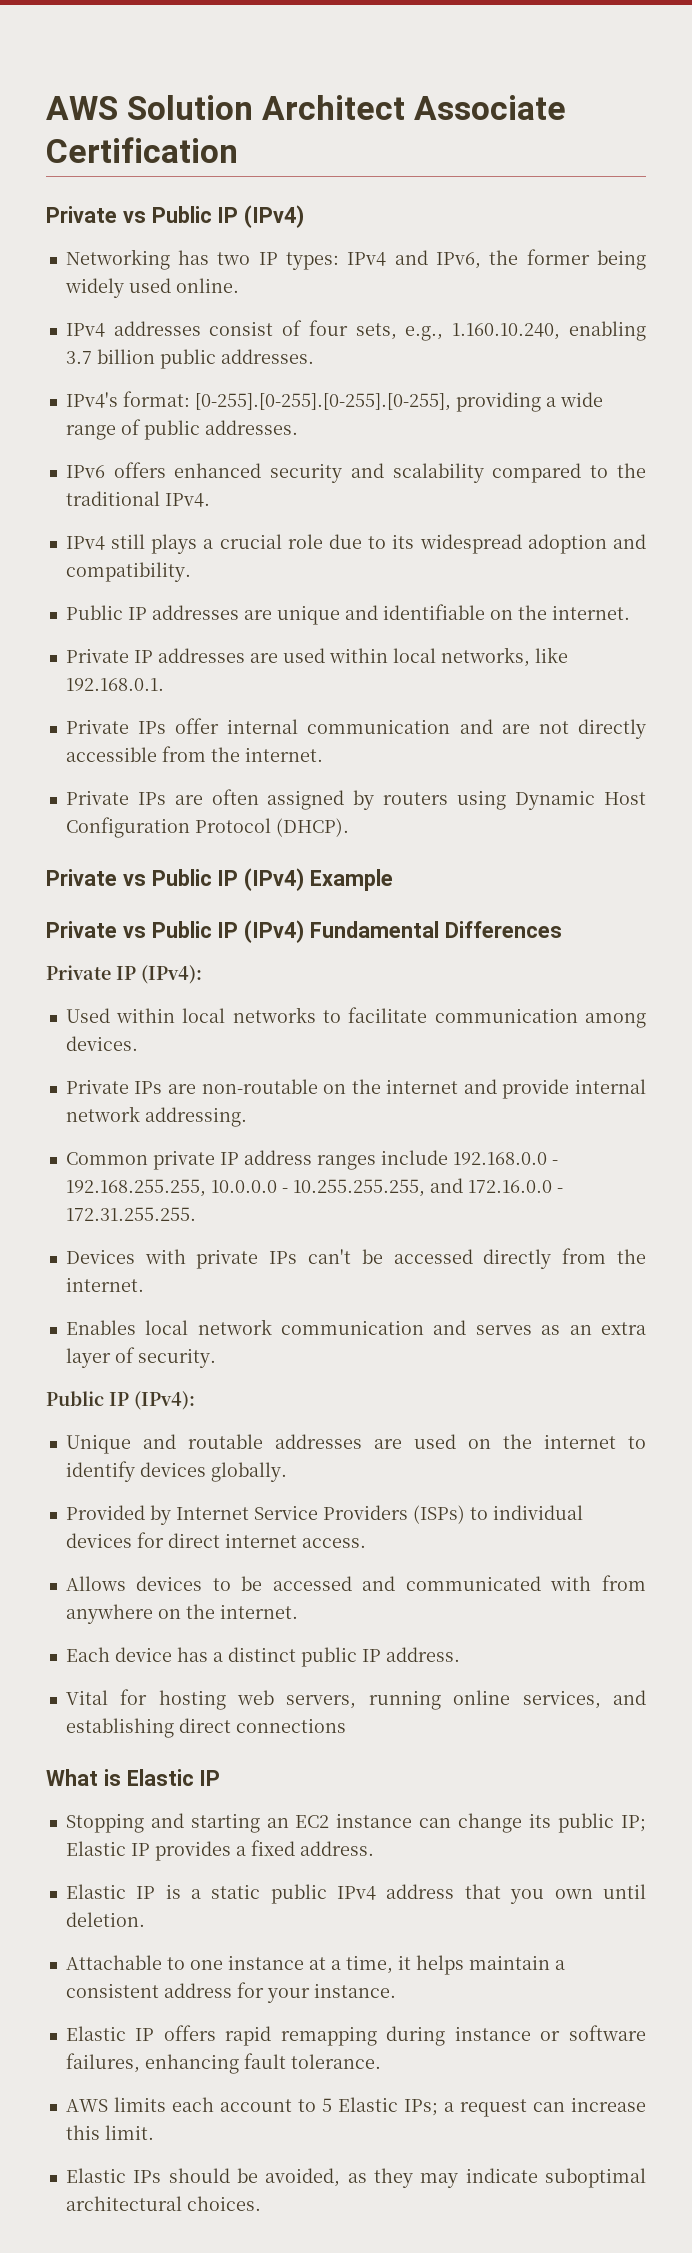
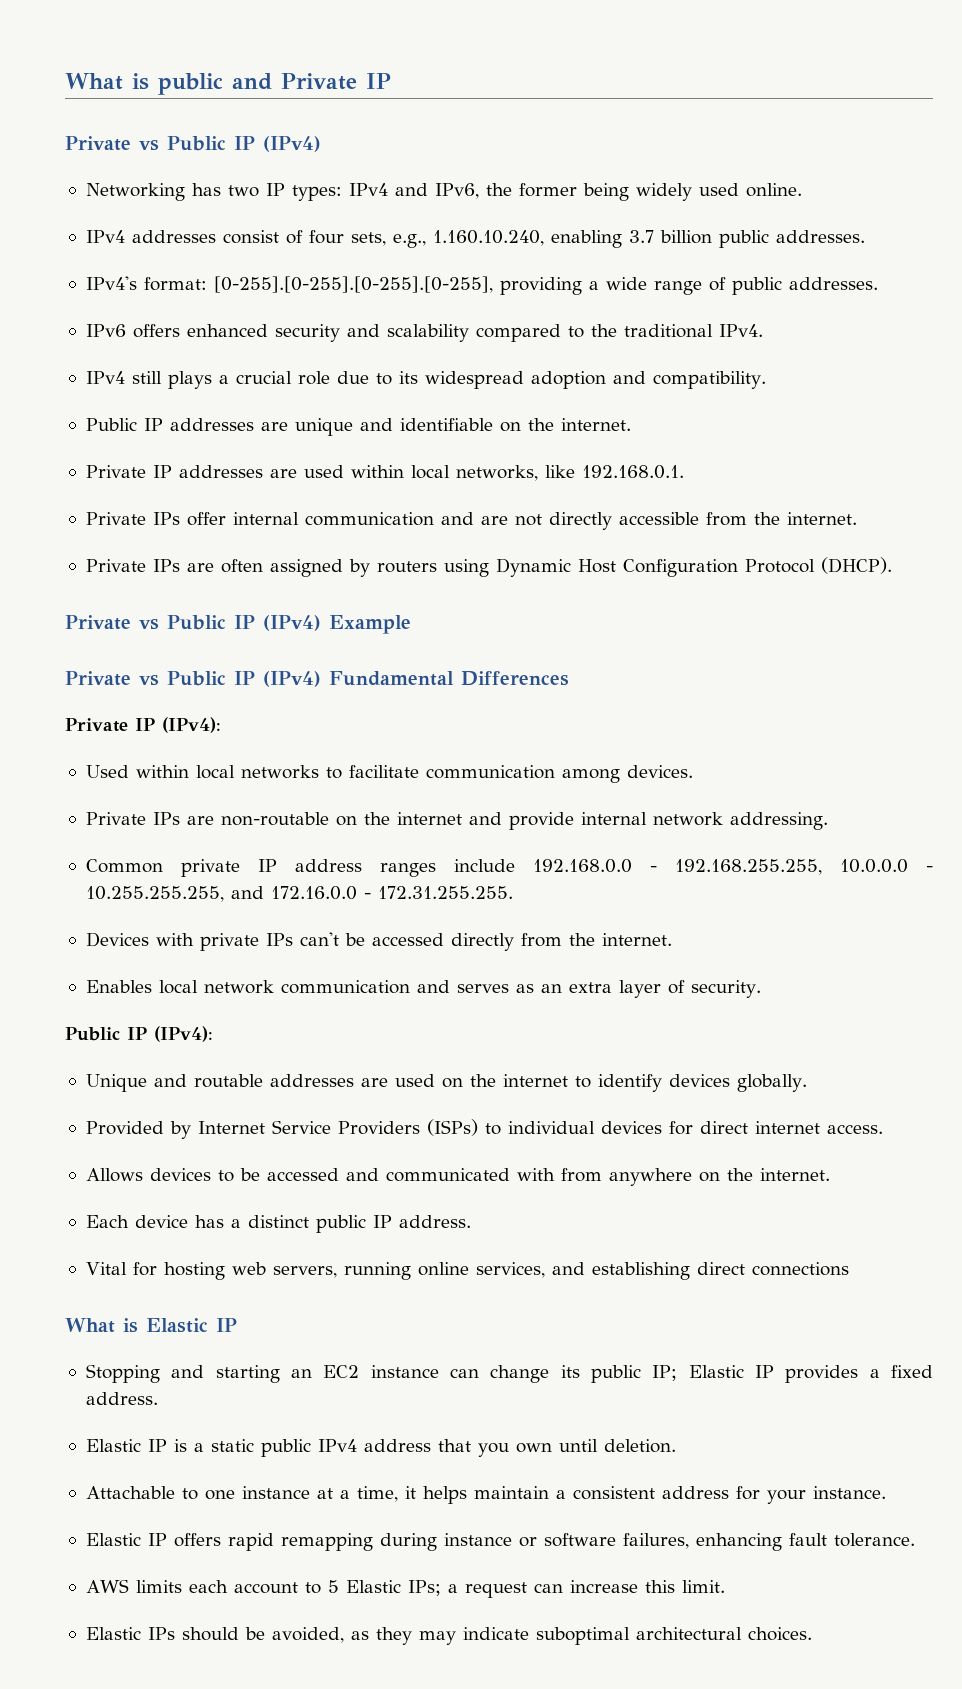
[46,95,567,120] [46,137,238,163] AWS Solution Architect Associate Certification -> [65,73,391,95] What is public and Private IP

